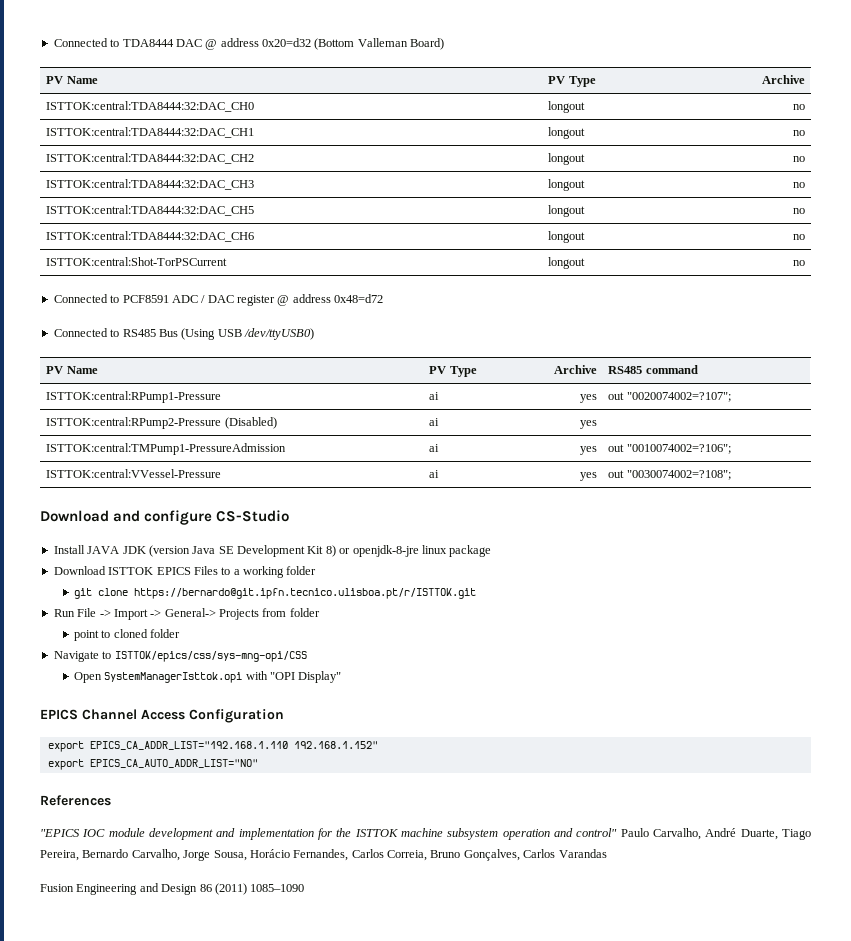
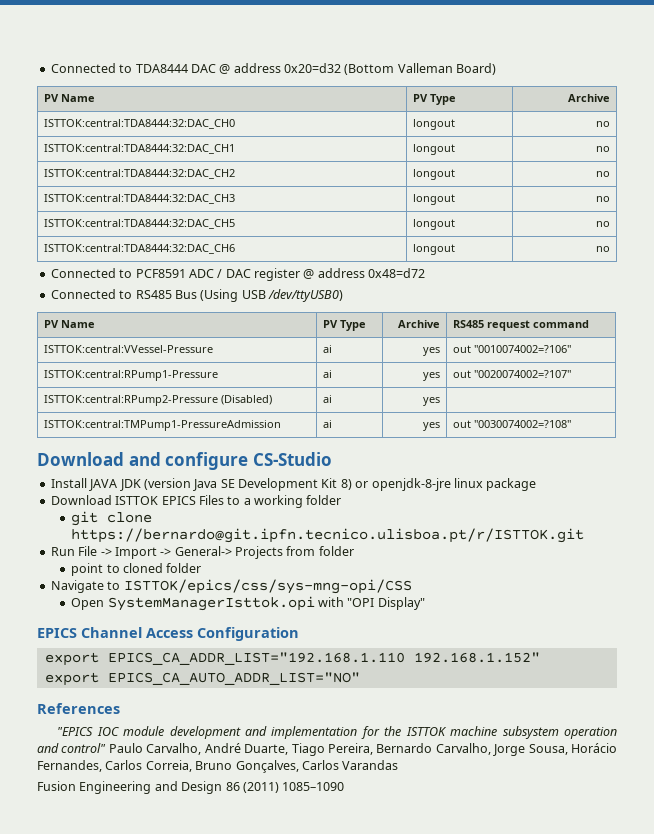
[46,257,228,266] [548,257,586,269] [792,260,805,266] // ISTTOK:central:Shot-TorPSCurrent | longout | no -> (610, 249) none
(643, 370) none -> [487,320,531,331] request
(698, 369) none -> [44,345,214,353] [323,345,333,353] [422,347,440,356] [453,345,572,353] // ISTTOK:central:VVessel-Pressure | ai | yes | out "0010074002=?106"
[626,392,731,402] "0020074002=?107"; -> [474,370,572,378] "0020074002=?107"
[626,444,731,454] [46,469,222,478] [429,470,440,478] [579,472,597,481] [608,470,731,480] "0010074002=?106"; // ISTTOK:central:VVessel-Pressure | ai | yes | out "0030074002=?108"; -> [474,420,572,428] "0030074002=?108"

